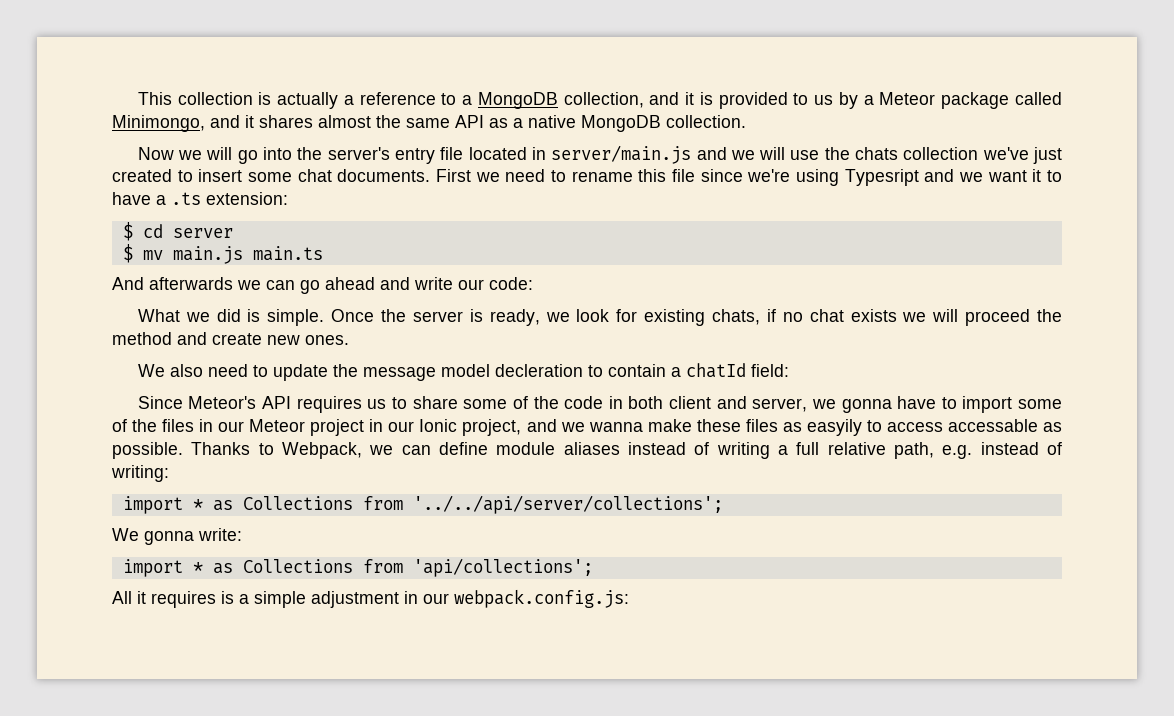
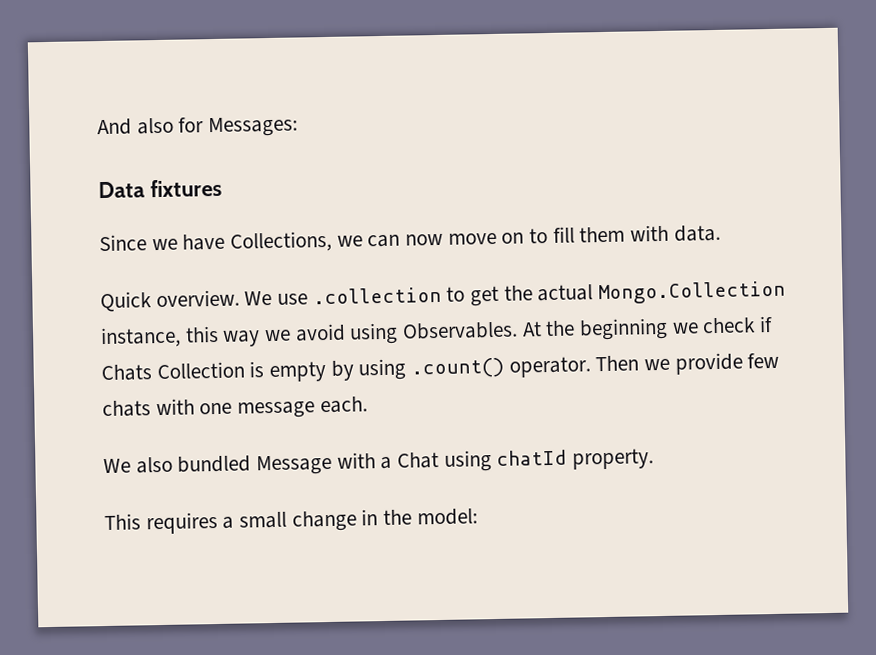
[137,92,1062,109] [112,115,746,132] [137,145,1063,164] [112,169,1062,186] [112,192,288,205] [122,222,233,241] [122,244,323,264] [112,277,533,294] [137,309,1063,326] [112,332,349,345] [137,363,789,381] [137,396,1062,413] [112,419,1062,436] [112,442,1063,459] [111,465,169,482] [122,495,723,514] [112,528,242,545] [122,558,593,577] [112,589,629,608] This collection is actually a reference to a MongoDB collection, and it is provided to us by a Meteor package called Minimongo, and it shares almost the same API as a native MongoDB collection. // Now we will go into the server's entry file located in server/main.js and we will use the chats collection we've just created to insert some chat documents. First we need to rename this file since we're using Typesript and we want it to have a .ts extension: // $ cd server // $ mv main.js main.ts // And afterwards we can go ahead and write our code: // What we did is simple. Once the server is ready, we look for existing chats, if no chat exists we will proceed the method and create new ones. // We also need to update the message model decleration to contain a chatId field: // Since Meteor's API requires us to share some of the code in both client and server, we gonna have to import some of the files in our Meteor project in our Ionic project, and we wanna make these files as easyily to access accessable as possible. Thanks to Webpack, we can define module aliases instead of writing a full relative path, e.g. instead of writing: // import * as Collections from '../../api/server/collections'; // We gonna write: // import * as Collections from 'api/collections'; // All it requires is a simple adjustment in our webpack.config.js: -> [97,116,299,138] [98,178,222,199] [99,224,721,253] [100,280,787,313] [100,315,774,349] [101,352,780,383] [102,396,368,419] [103,448,655,476] [104,508,478,535] And also for Messages: // Data fixtures // Since we have Collections, we can now move on to fill them with data. // Quick overview. We use .collection to get the actual Mongo.Collection instance, this way we avoid using Observables. At the beginning we check if Chats Collection is empty by using .count() operator. Then we provide few chats with one message each. // We also bundled Message with a Chat using chatId property. // This requires a small change in the model:

